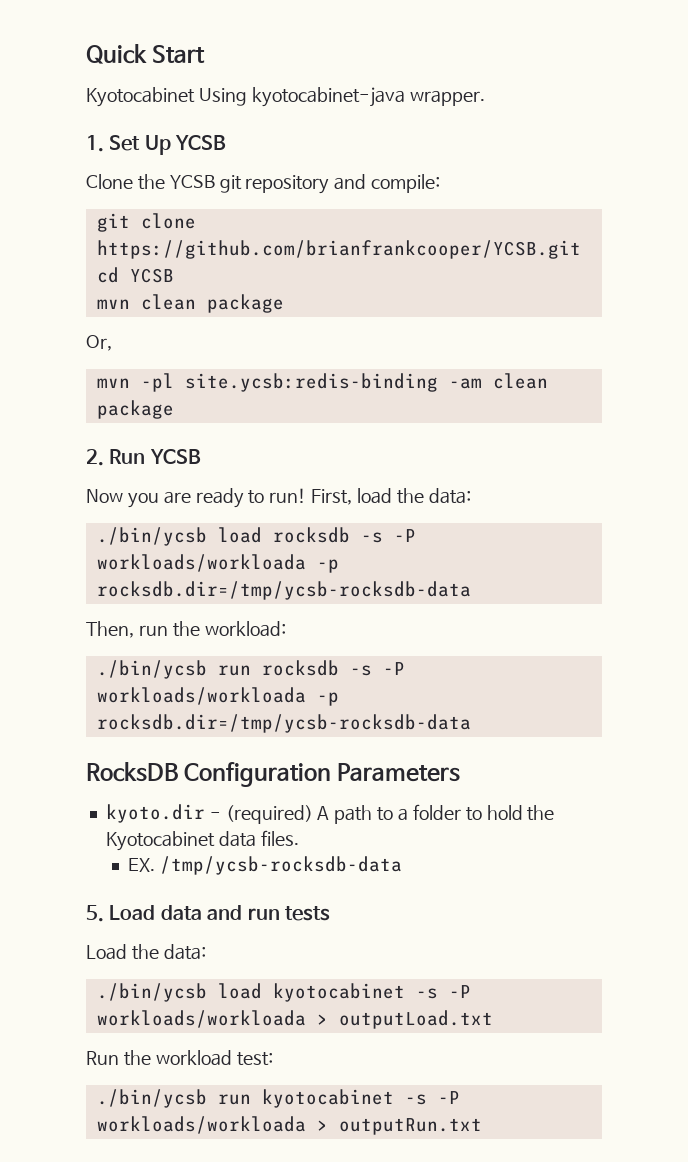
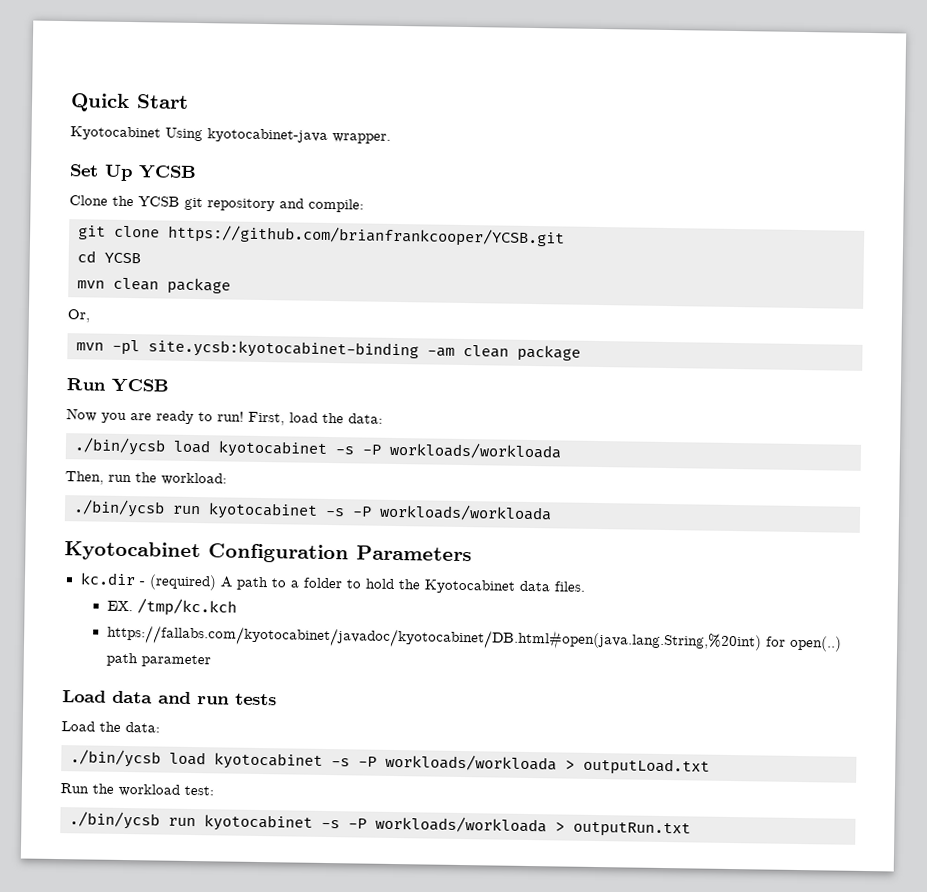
[86,135,104,152] 1. -> (391, 138) none
[184,373,438,392] site.ycsb:redis-binding -> [148,339,419,360] site.ycsb:kyotocabinet-binding
[86,449,104,466] 2. -> (581, 353) none
[272,527,416,543] [96,554,339,573] [96,581,471,600] rocksdb -s -P workloads/workloada -p rocksdb.dir=/tmp/ycsb-rocksdb-data -> [218,440,562,460] kyotocabinet -s -P workloads/workloada
[261,660,405,676] [96,687,339,706] [96,714,471,733] [86,762,178,782] rocksdb -s -P workloads/workloada -p rocksdb.dir=/tmp/ycsb-rocksdb-data // RocksDB -> [208,502,552,522] [64,541,201,562] kyotocabinet -s -P workloads/workloada // Kyotocabinet
[105,804,205,823] kyoto.dir -> [79,572,136,586] kc.dir
[160,856,403,875] [86,905,104,922] /tmp/ycsb-rocksdb-data // 5. -> [136,598,237,617] [106,623,842,653] [105,652,211,668] /tmp/kc.kch // https://fallabs.com/kyotocabinet/javadoc/kyotocabinet/DB.html#open(java.lang.String,%20int) for open(..) path parameter //

